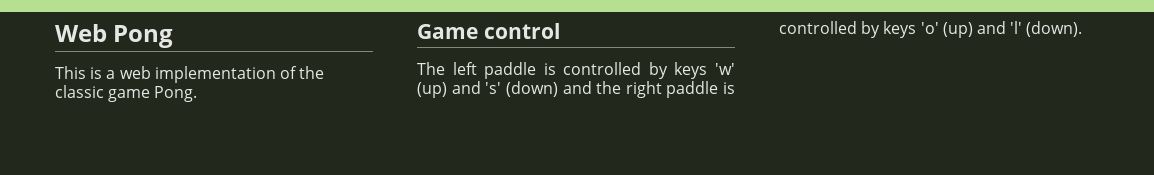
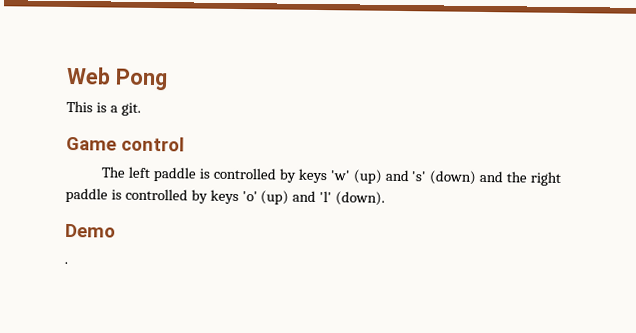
[119,66,325,83] [55,85,198,102] web implementation of the classic game Pong. -> [120,102,141,116] git.
(1083, 29) none -> [65,223,116,238] [64,261,68,264] // Demo // .

